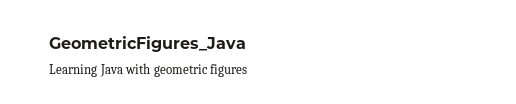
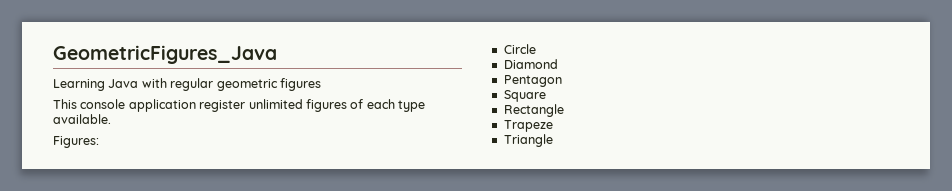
(151, 68) none -> [170,78,214,91] regular
(248, 70) none -> [53,99,425,112] [53,114,111,124] [53,136,99,148] [503,44,536,54] [503,59,558,69] [503,75,562,87] [503,90,546,102] [503,104,564,117] [503,120,553,132] [503,134,553,147] // This console application register unlimited figures of each type available. // Figures: // Circle // Diamond // Pentagon // Square // Rectangle // Trapeze // Triangle

